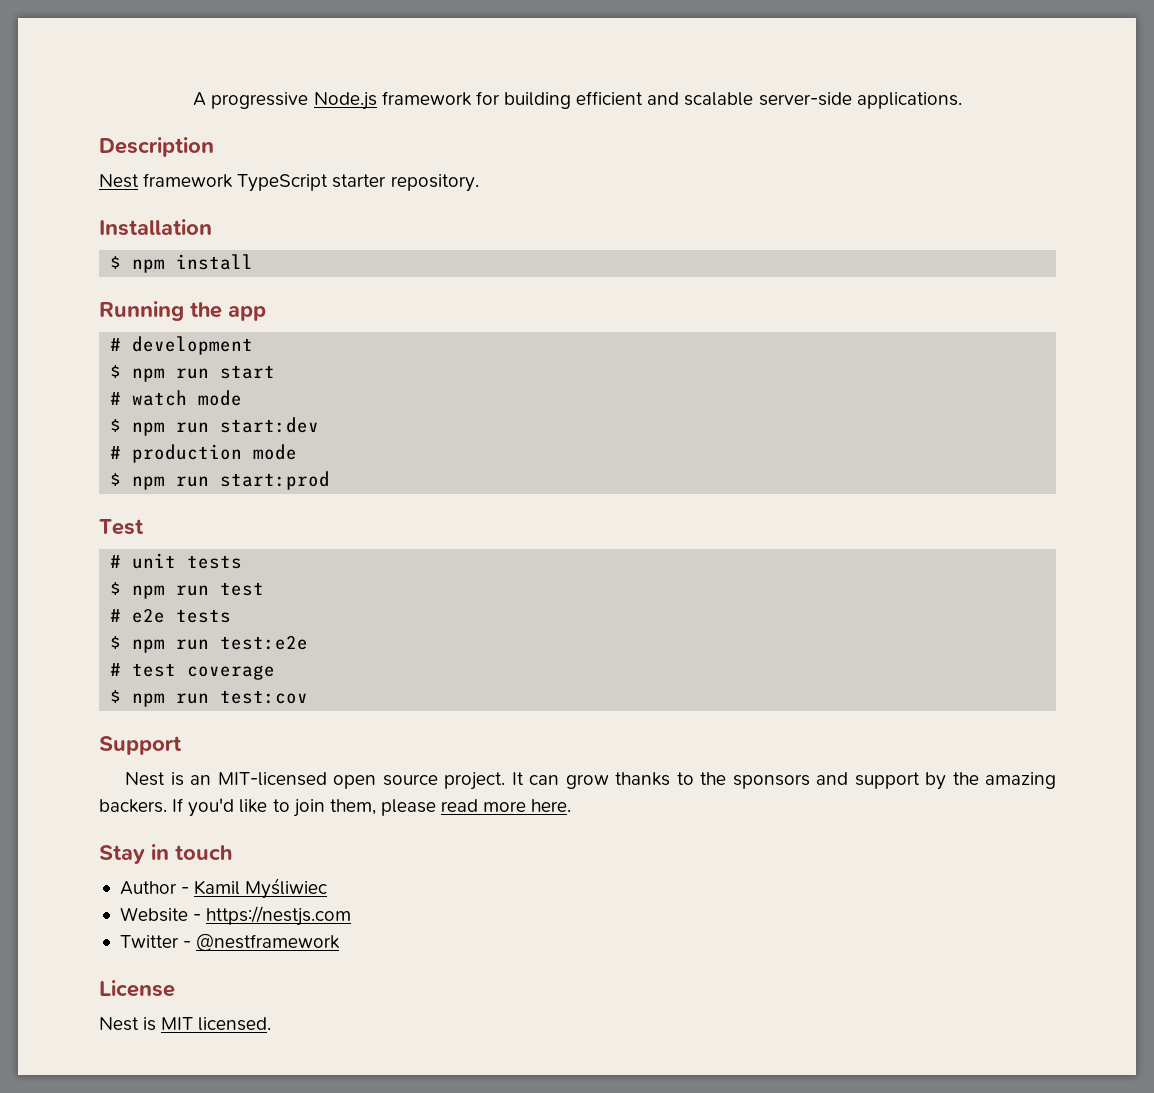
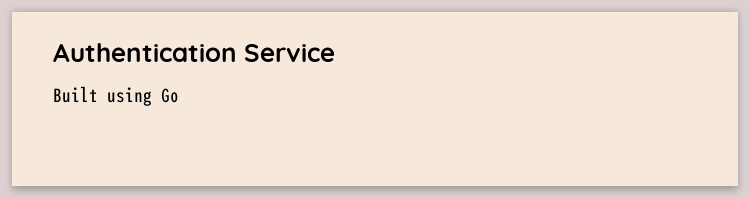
[193,91,962,110] [99,137,214,157] [99,173,479,192] [99,219,212,236] [110,254,254,273] [99,301,266,321] [110,336,254,355] [110,365,276,382] [110,390,243,406] [110,417,320,436] [110,444,298,463] [110,471,331,490] [99,519,144,535] [110,553,243,569] [110,582,265,599] [110,608,232,623] [110,635,309,653] [110,663,276,680] [110,690,309,707] [99,736,182,755] [125,772,1056,790] [99,798,572,817] [99,844,232,864] [119,878,328,899] [119,906,352,926] [119,933,341,952] [99,980,175,997] [99,1017,272,1031] A progressive Node.js framework for building efficient and scalable server-side applications. // Description // Nest framework TypeScript starter repository. // Installation // $ npm install // Running the app // # development // $ npm run start // # watch mode // $ npm run start:dev // # production mode // $ npm run start:prod // Test // # unit tests // $ npm run test // # e2e tests // $ npm run test:e2e // # test coverage // $ npm run test:cov // Support // Nest is an MIT-licensed open source project. It can grow thanks to the sponsors and support by the amazing backers. If you'd like to join them, please read more here. // Stay in touch // Author - Kamil Myśliwiec // Website - https://nestjs.com // Twitter - @nestframework // License // Nest is MIT licensed. -> [53,43,336,62] [53,86,179,106] Authentication Service // Built using Go

